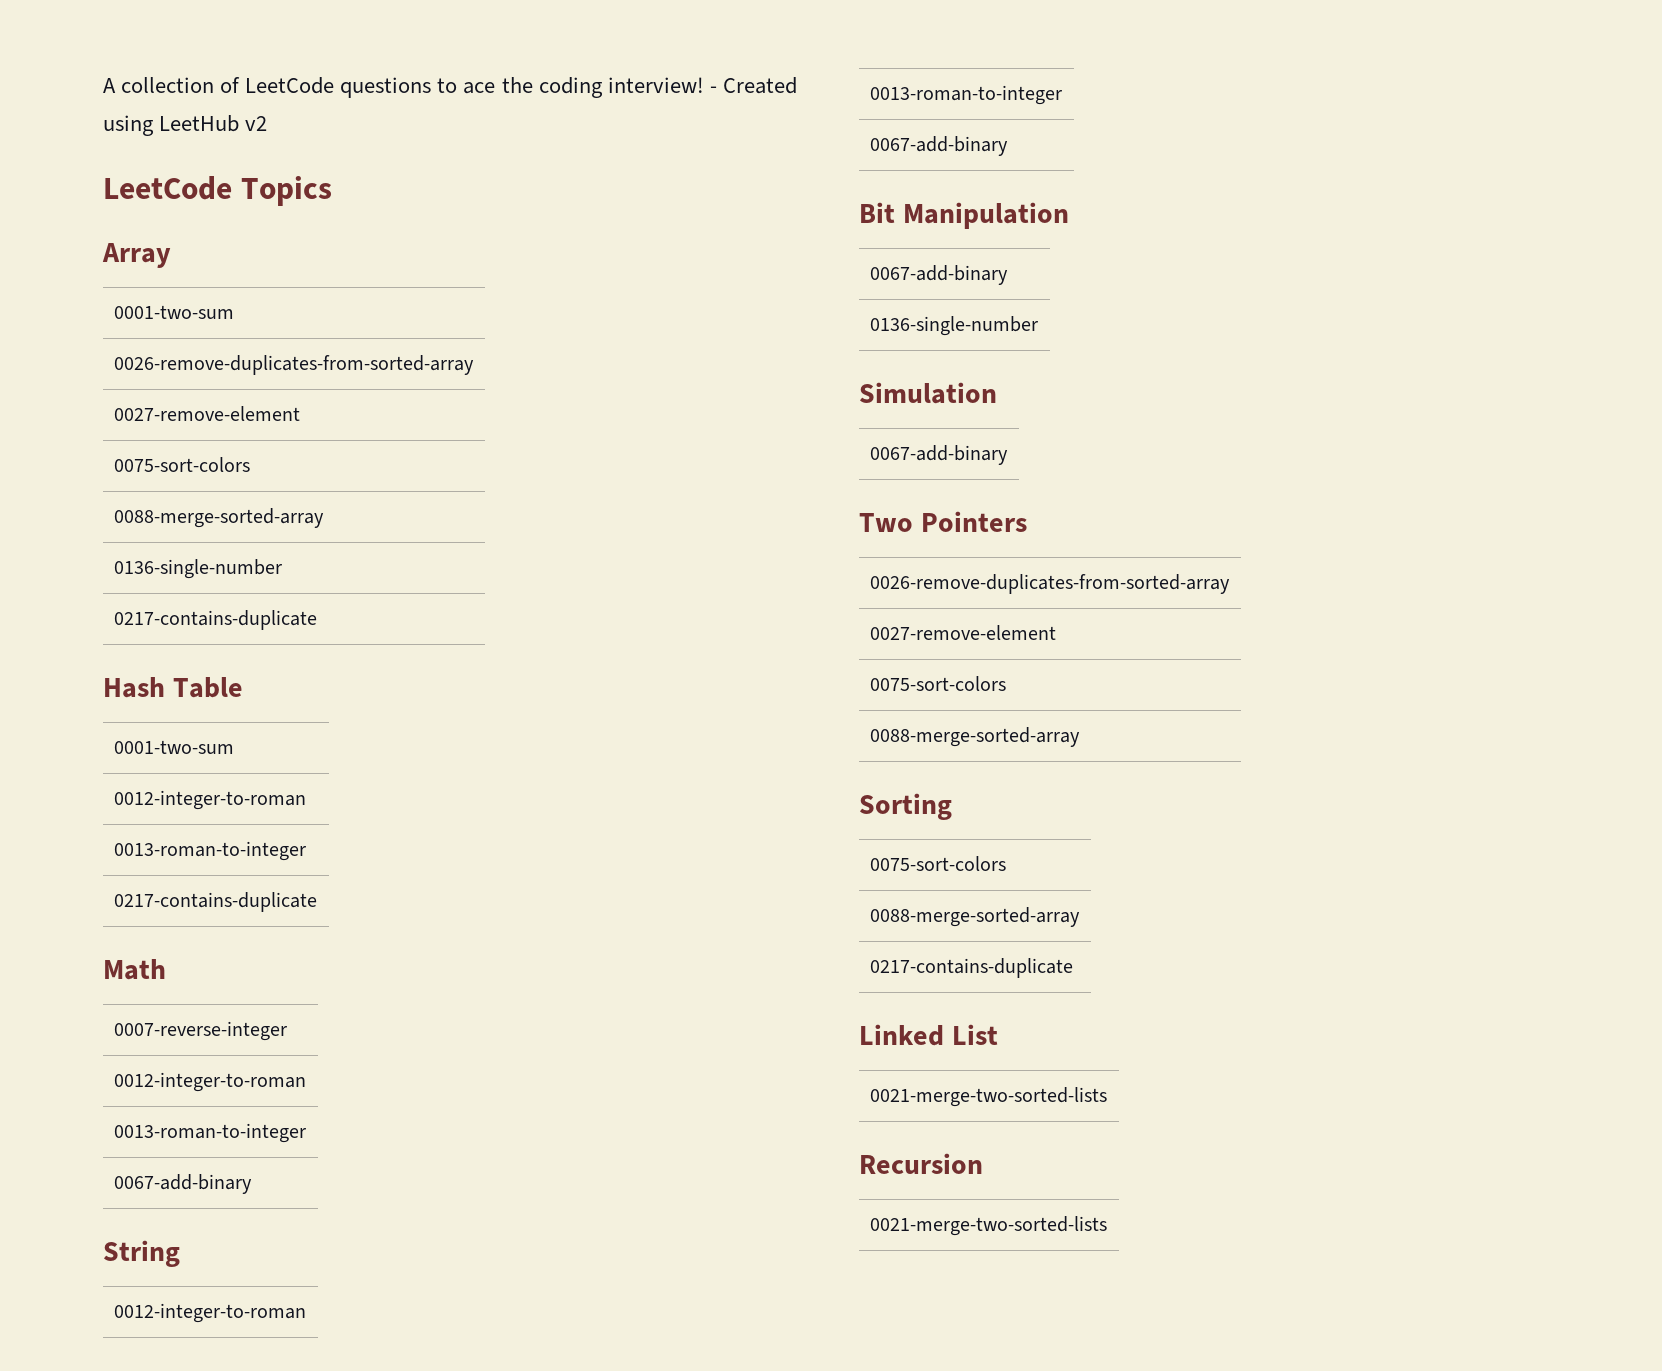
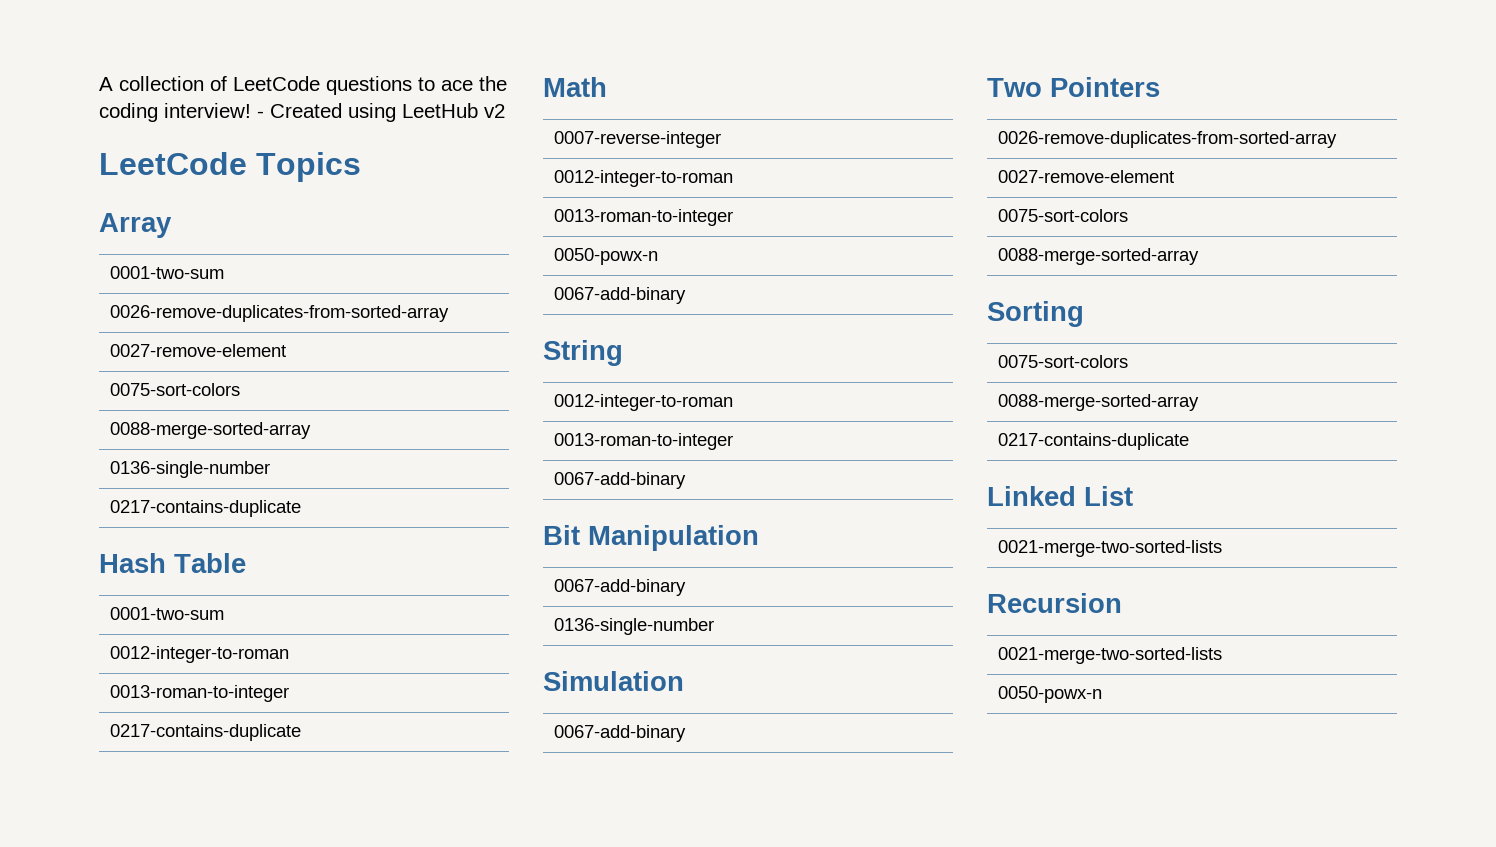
(306, 1133) none -> [553,248,658,265] // 0050-powx-n
(1107, 1226) none -> [997,686,1102,703] // 0050-powx-n

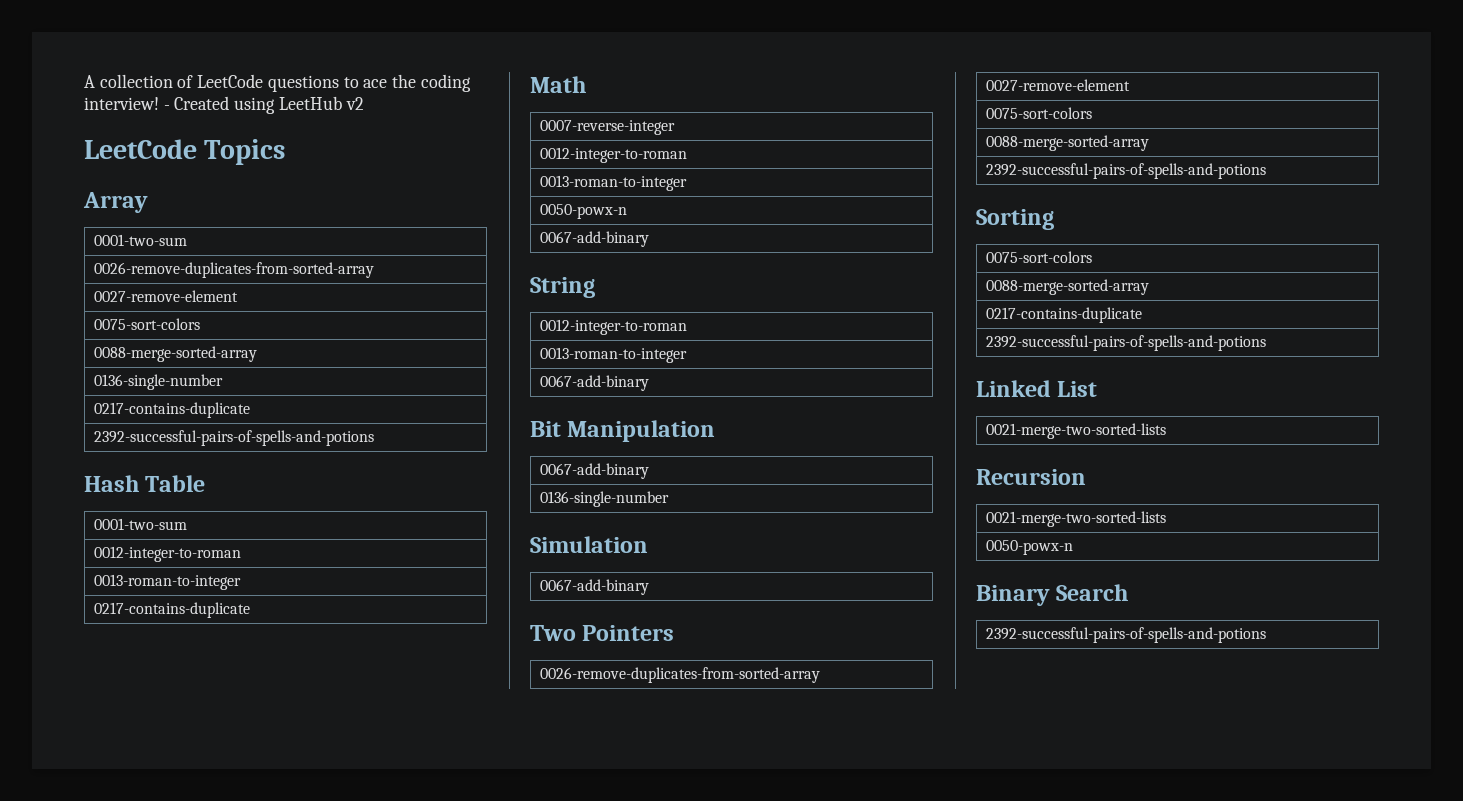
(301, 508) none -> [94,430,375,446] // 2392-successful-pairs-of-spells-and-potions
(1199, 256) none -> [986,163,1267,179] // 2392-successful-pairs-of-spells-and-potions
(1189, 441) none -> [986,335,1267,351] // 2392-successful-pairs-of-spells-and-potions
(1102, 694) none -> [976,584,1129,606] [986,627,1267,643] // Binary Search // 2392-successful-pairs-of-spells-and-potions

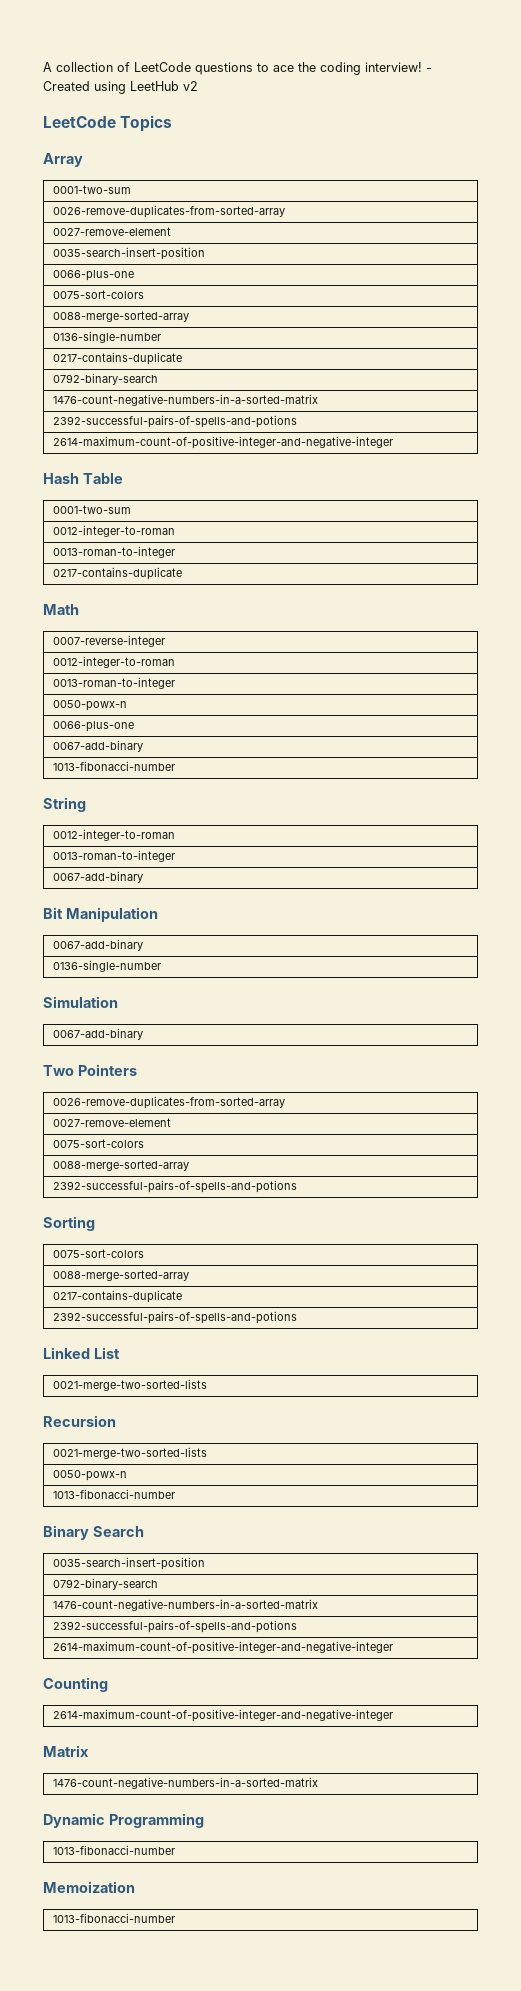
(239, 296) none -> [52,247,205,260] [52,270,134,281] // 0035-search-insert-position // 0066-plus-one
[94,430,375,446] // 2392-successful-pairs-of-spells-and-potions -> [52,373,158,385] [52,394,318,406] [52,415,297,428] [52,436,393,449] // 0792-binary-search // 1476-count-negative-numbers-in-a-sorted-matrix // 2392-successful-pairs-of-spells-and-potions // 2614-maximum-count-of-positive-integer-and-negative-integer
[540,231,650,247] // 0067-add-binary -> [52,721,134,732] [52,740,143,752] [52,761,175,771] // 0066-plus-one // 0067-add-binary // 1013-fibonacci-number
(1074, 547) none -> [52,1489,175,1499] // 1013-fibonacci-number
[986,627,1267,643] 2392-successful-pairs-of-spells-and-potions -> [52,1557,205,1570] [52,1578,158,1590] [52,1599,318,1611] [52,1620,297,1633] [52,1641,393,1654] [43,1677,108,1692] [52,1709,393,1722] [43,1745,89,1757] [52,1777,318,1789] [43,1813,204,1828] [52,1845,175,1855] [43,1881,135,1893] [52,1913,175,1923] 0035-search-insert-position // 0792-binary-search // 1476-count-negative-numbers-in-a-sorted-matrix // 2392-successful-pairs-of-spells-and-potions // 2614-maximum-count-of-positive-integer-and-negative-integer // Counting // 2614-maximum-count-of-positive-integer-and-negative-integer // Matrix // 1476-count-negative-numbers-in-a-sorted-matrix // Dynamic Programming // 1013-fibonacci-number // Memoization // 1013-fibonacci-number

